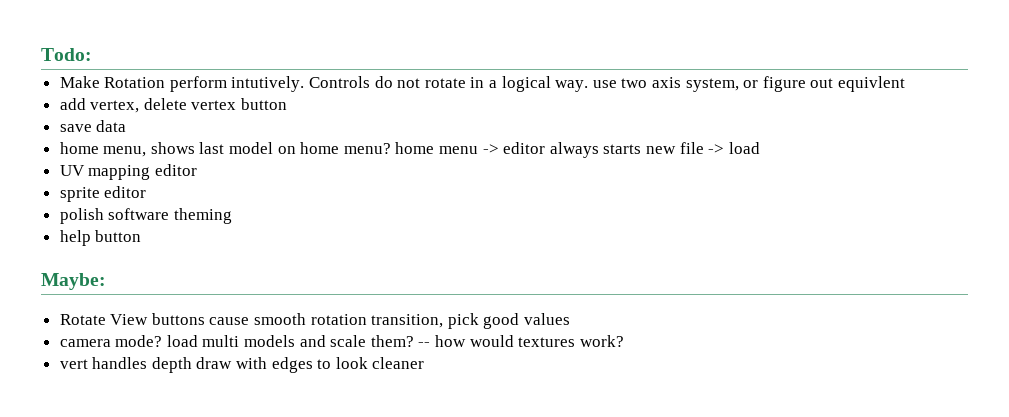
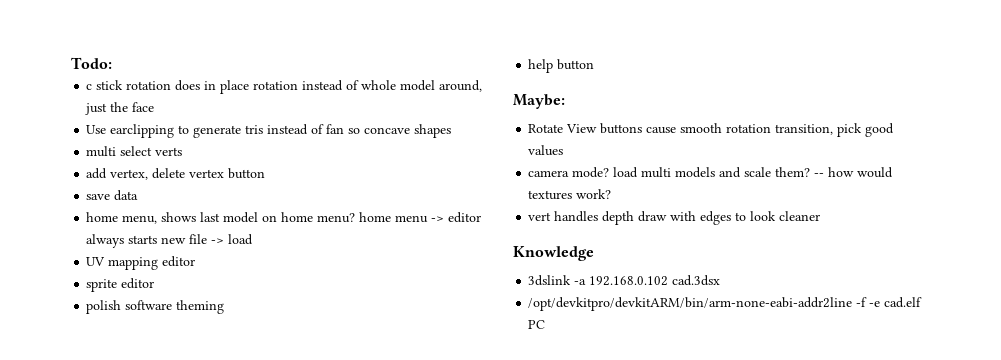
[59,76,905,92] Make Rotation perform intutively. Controls do not rotate in a logical way. use two axis system, or figure out equivlent -> [86,80,483,94] [85,102,155,115] [86,124,452,138] [86,146,183,157] c stick rotation does in place rotation instead of whole model around, just the face // Use earclipping to generate tris instead of fan so concave shapes // multi select verts
(425, 363) none -> [513,246,594,261] [528,275,721,286] [528,297,923,311] [528,320,546,329] // Knowledge // 3dslink -a 192.168.0.102 cad.3dsx // /opt/devkitpro/devkitARM/bin/arm-none-eabi-addr2line -f -e cad.elf PC

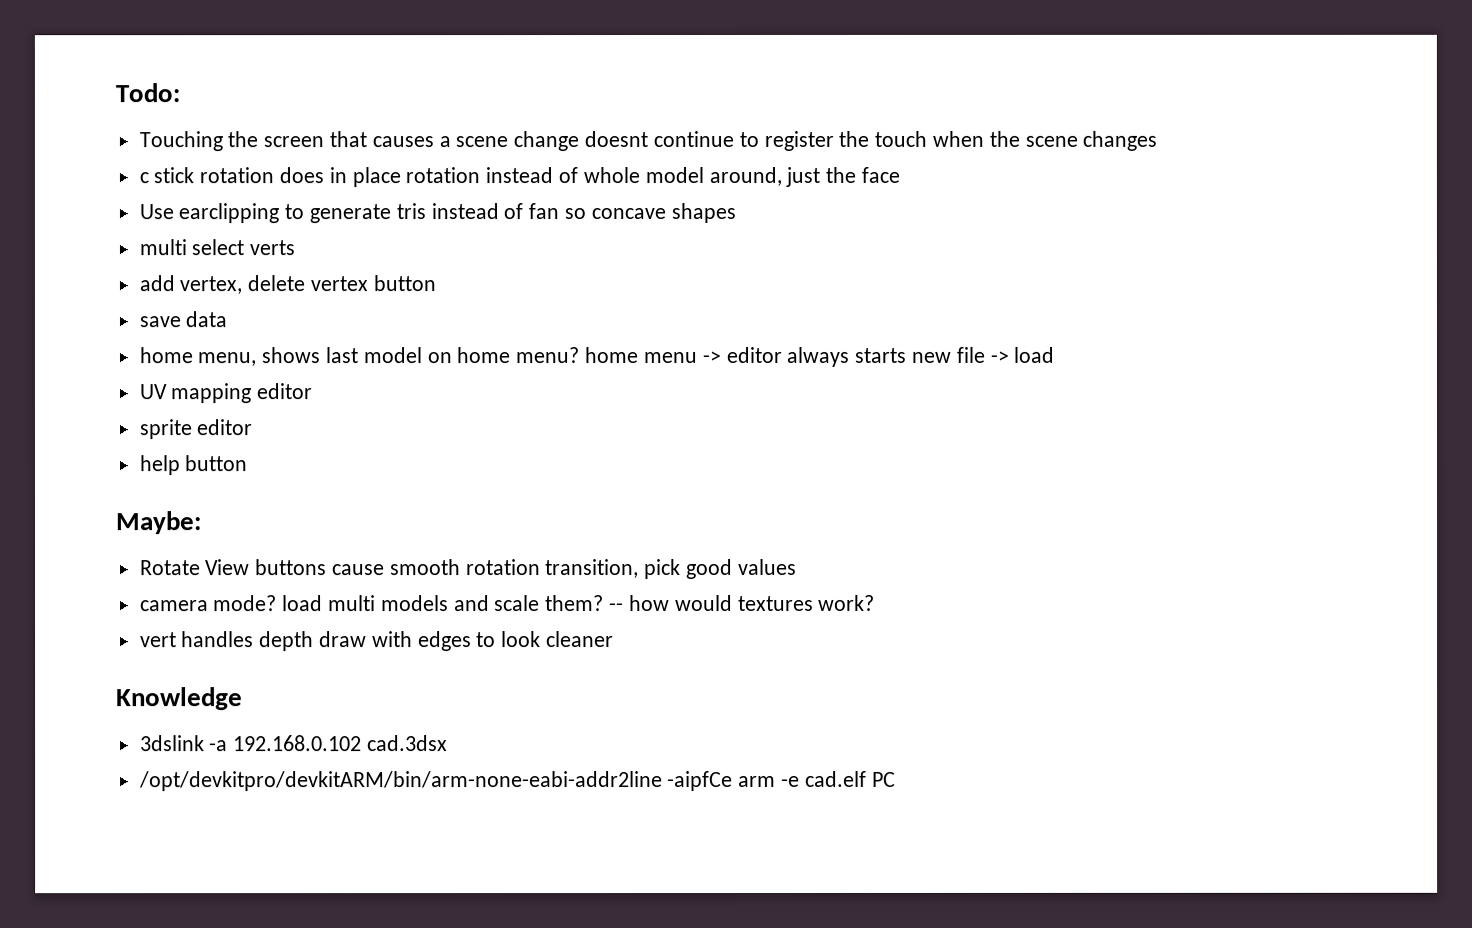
(112, 63) none -> [138,130,1158,152] // Touching the screen that causes a scene change doesnt continue to register the touch when the scene changes
[86,300,225,314] // polish software theming -> (253, 427) none
[856,297,868,307] -f -> [667,771,777,792] -aipfCe arm

